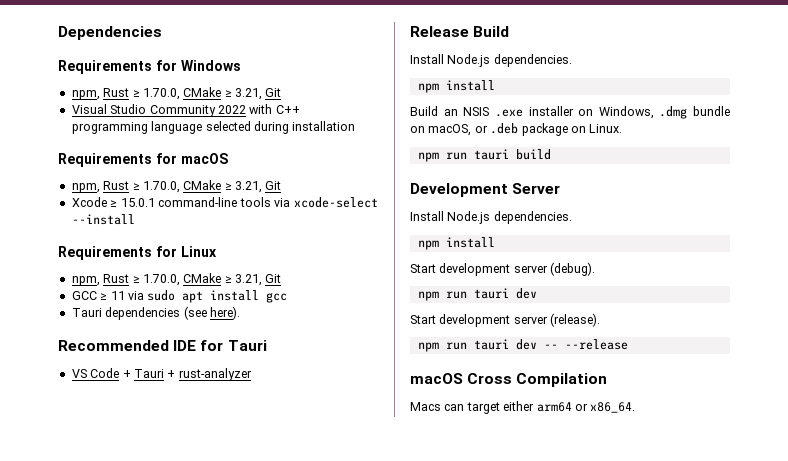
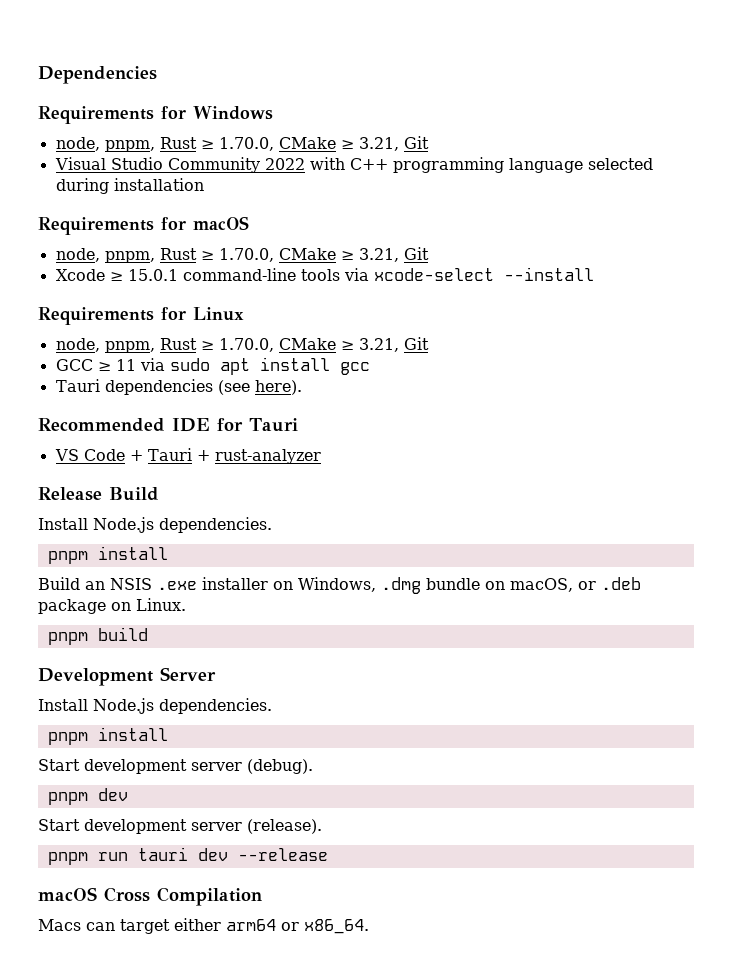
[71,90,100,100] npm, -> [55,137,155,152] node, pnpm,
[71,183,100,193] npm, -> [55,248,155,263] node, pnpm,
[71,276,100,286] npm, -> [55,338,155,353] node, pnpm,
[417,83,439,93] npm -> [47,551,88,564] pnpm
[417,149,509,162] npm run tauri -> [47,632,88,645] pnpm
[417,240,439,250] npm -> [47,732,88,745] pnpm
[417,288,509,301] npm run tauri -> [47,792,88,805] pnpm
[417,339,558,352] npm run tauri dev -- -> [47,847,228,865] pnpm run tauri dev

